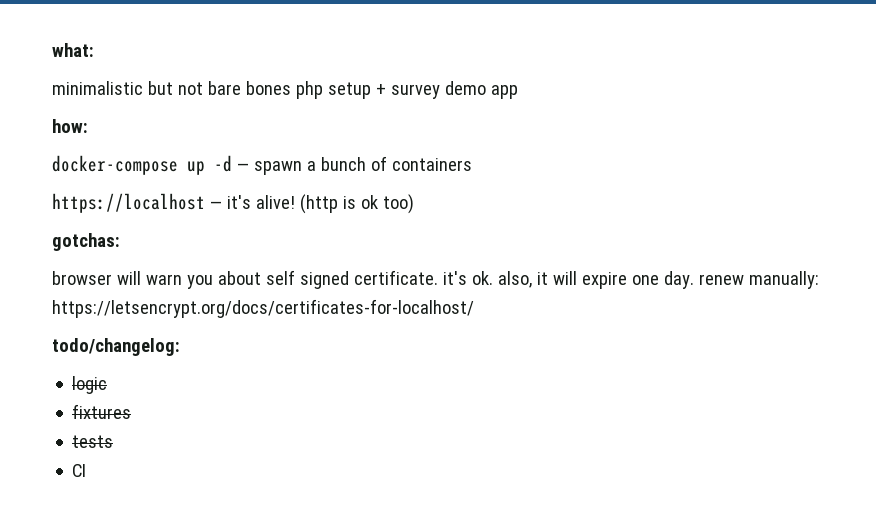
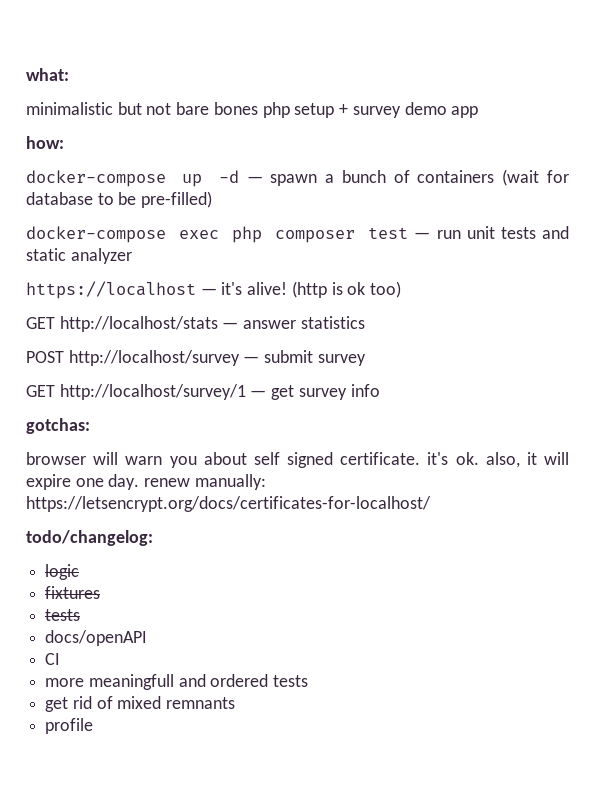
(472, 164) none -> [502,169,569,186] [26,191,213,208] [26,226,570,243] [26,248,132,264] (wait for database to be pre-filled) // docker-compose exec php composer test — run unit tests and static analyzer
(414, 204) none -> [26,316,365,332] [26,350,366,366] [26,384,380,400] // GET http://localhost/stats — answer statistics // POST http://localhost/survey — submit survey // GET http://localhost/survey/1 — get survey info
(114, 441) none -> [45,630,148,646] // docs/openAPI
(87, 470) none -> [45,674,309,690] [45,696,236,712] [45,718,94,734] // more meaningfull and ordered tests // get rid of mixed remnants // profile

